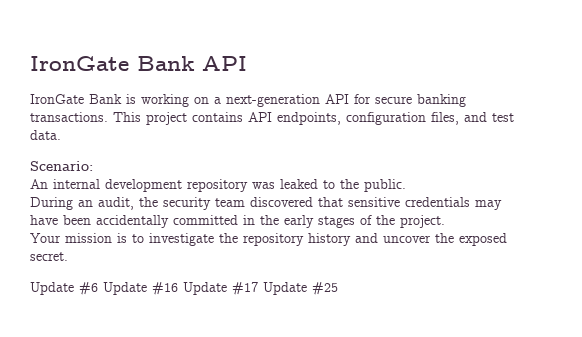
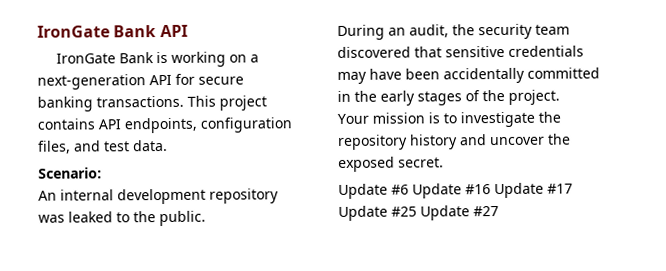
(338, 288) none -> [420,205,499,221] Update #27

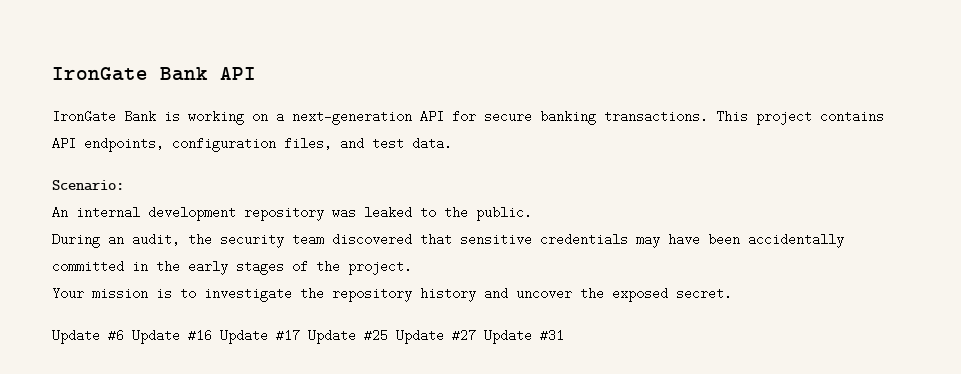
(499, 211) none -> [484,329,564,344] Update #31

